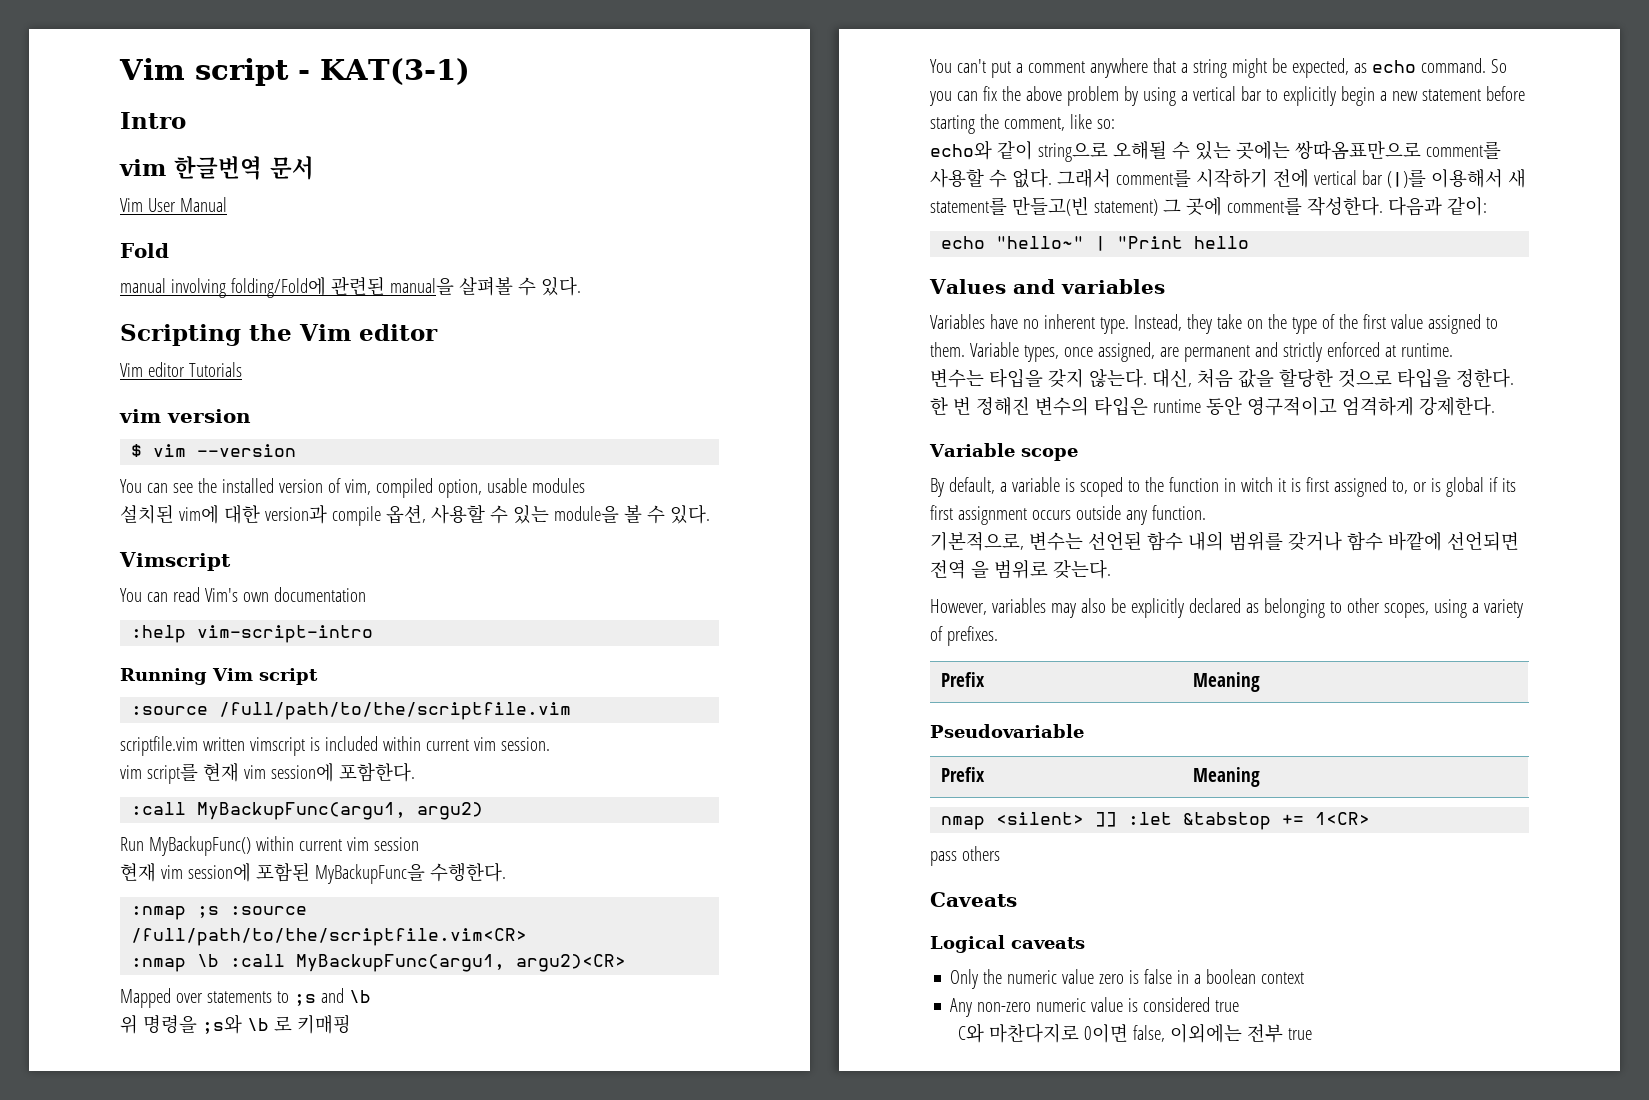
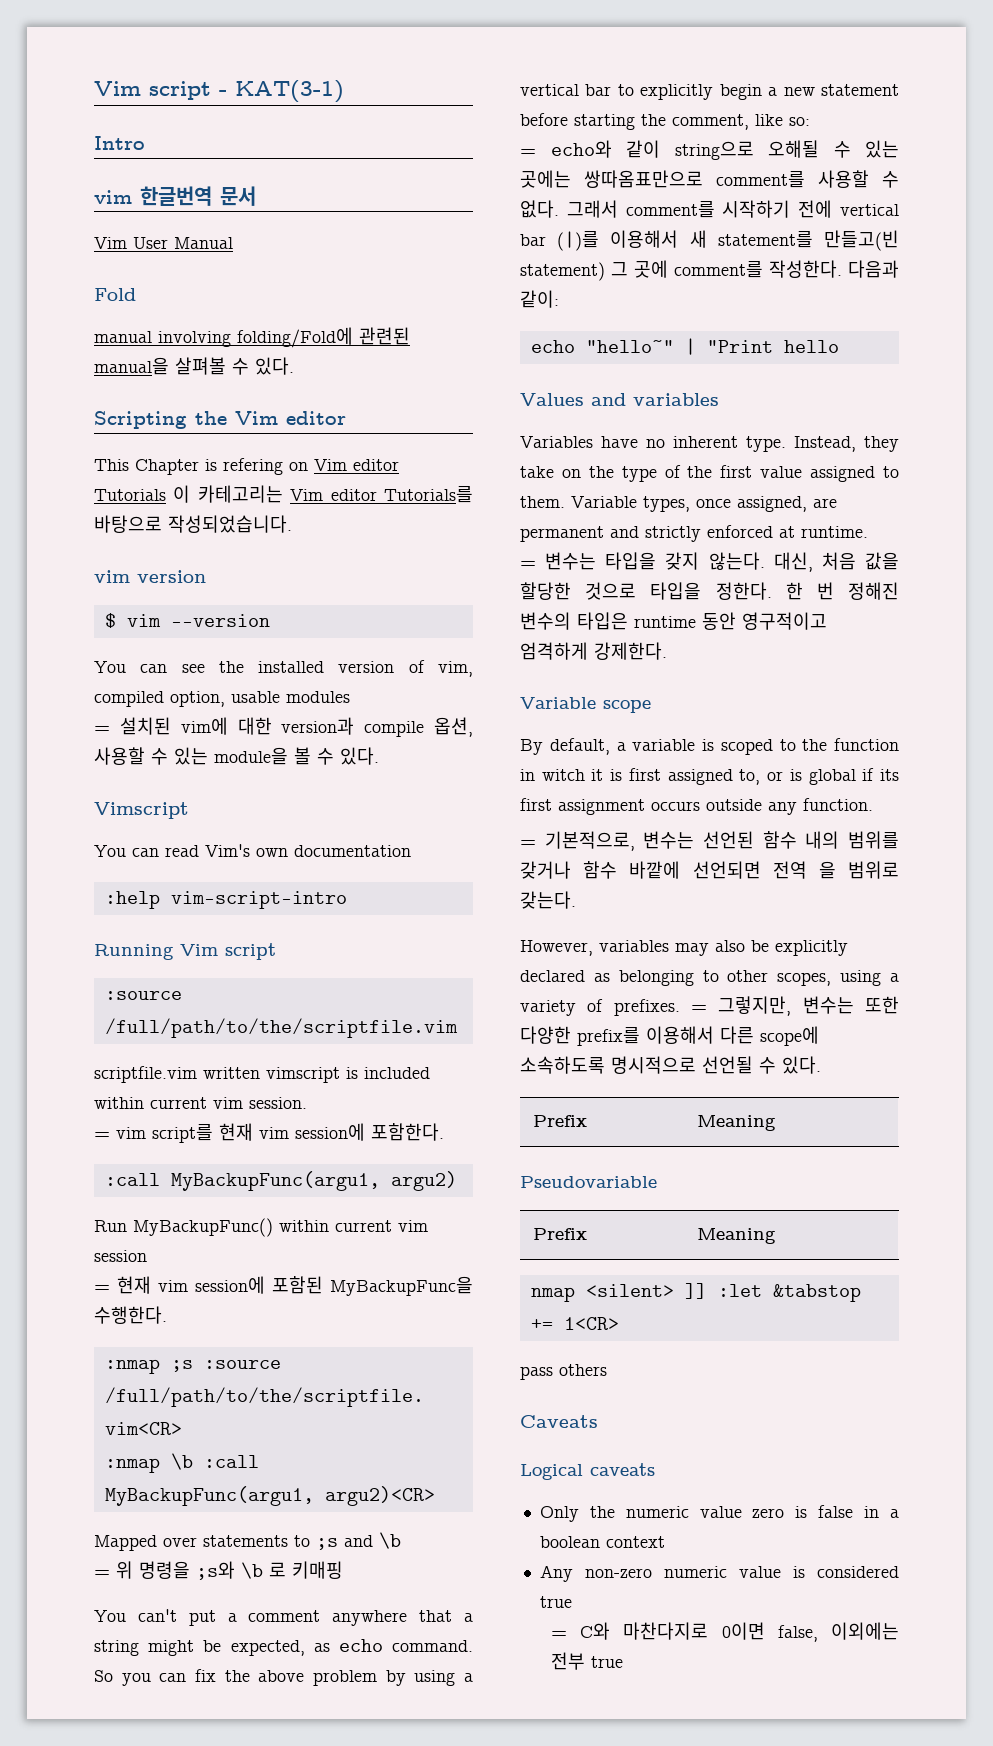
[120,362,242,377] Vim editor Tutorials -> [94,458,399,475] [94,485,473,503] [94,515,292,533] This Chapter is refering on Vim editor Tutorials 이 카테고리는 Vim editor Tutorials를 바탕으로 작성되었습니다.
(585, 485) none -> [94,726,110,733] =
(550, 744) none -> [94,1132,110,1139] =
(419, 844) none -> [94,1285,110,1292] =
(371, 996) none -> [94,1570,110,1577] =
(1115, 124) none -> [520,149,536,156] =
(1453, 350) none -> [520,561,536,568] =
(1206, 512) none -> [520,840,536,847] =
(998, 636) none -> [691,996,899,1016] [520,1026,819,1046] [520,1056,821,1074] = 그렇지만, 변수는 또한 다양한 prefix를 이용해서 다른 scope에 소속하도록 명시적으로 선언될 수 있다.
(1240, 1006) none -> [550,1631,567,1638] =

